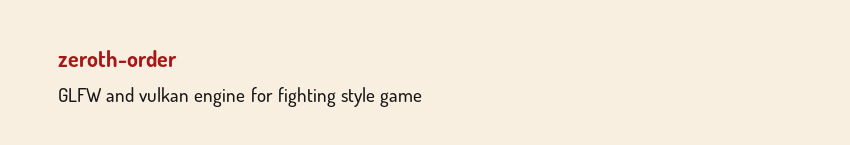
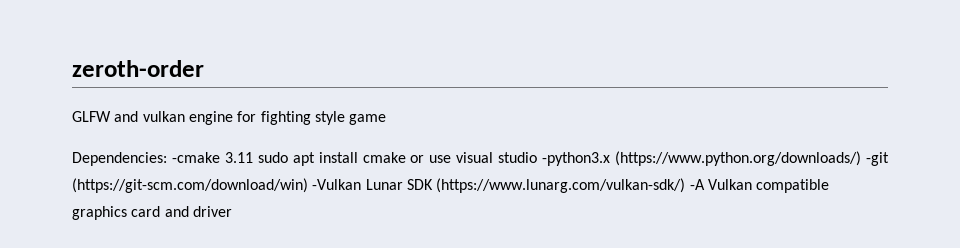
(422, 99) none -> [72,151,889,166] [72,178,830,193] [72,206,232,220] // Dependencies: -cmake 3.11 sudo apt install cmake or use visual studio -python3.x (https://www.python.org/downloads/) -git (https://git-scm.com/download/win) -Vulkan Lunar SDK (https://www.lunarg.com/vulkan-sdk/) -A Vulkan compatible graphics card and driver

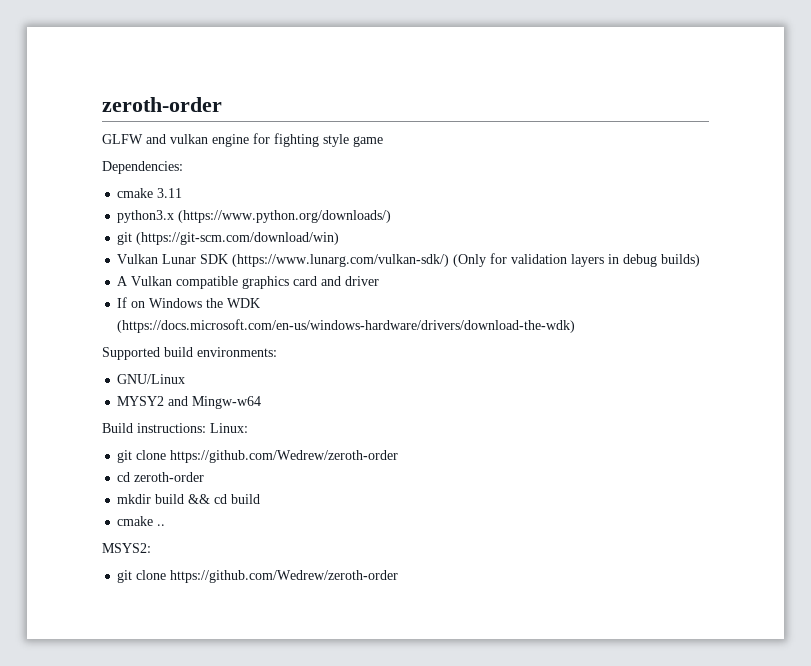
[171,152,220,163] -cmake -> [117,188,154,198] // cmake
[257,152,611,166] sudo apt install cmake or use visual studio -python3.x -> [117,210,175,223] // python3.x
[865,152,889,166] -git -> [117,232,133,245] // git
[312,179,362,190] -Vulkan -> [117,254,159,264] // Vulkan
[689,179,705,190] -A -> [453,253,701,267] [117,276,129,286] (Only for validation layers in debug builds) // A
(232, 211) none -> [117,297,261,308] [117,319,576,333] [102,347,277,360] [117,374,186,384] [117,396,262,409] [102,423,248,433] [117,450,399,463] [117,472,205,482] [117,494,261,504] [117,516,166,526] [102,543,151,553] [117,570,399,583] // If on Windows the WDK (https://docs.microsoft.com/en-us/windows-hardware/drivers/download-the-wdk) // Supported build environments: // GNU/Linux // MYSY2 and Mingw-w64 // Build instructions: Linux: // git clone https://github.com/Wedrew/zeroth-order // cd zeroth-order // mkdir build && cd build // cmake .. // MSYS2: // git clone https://github.com/Wedrew/zeroth-order

